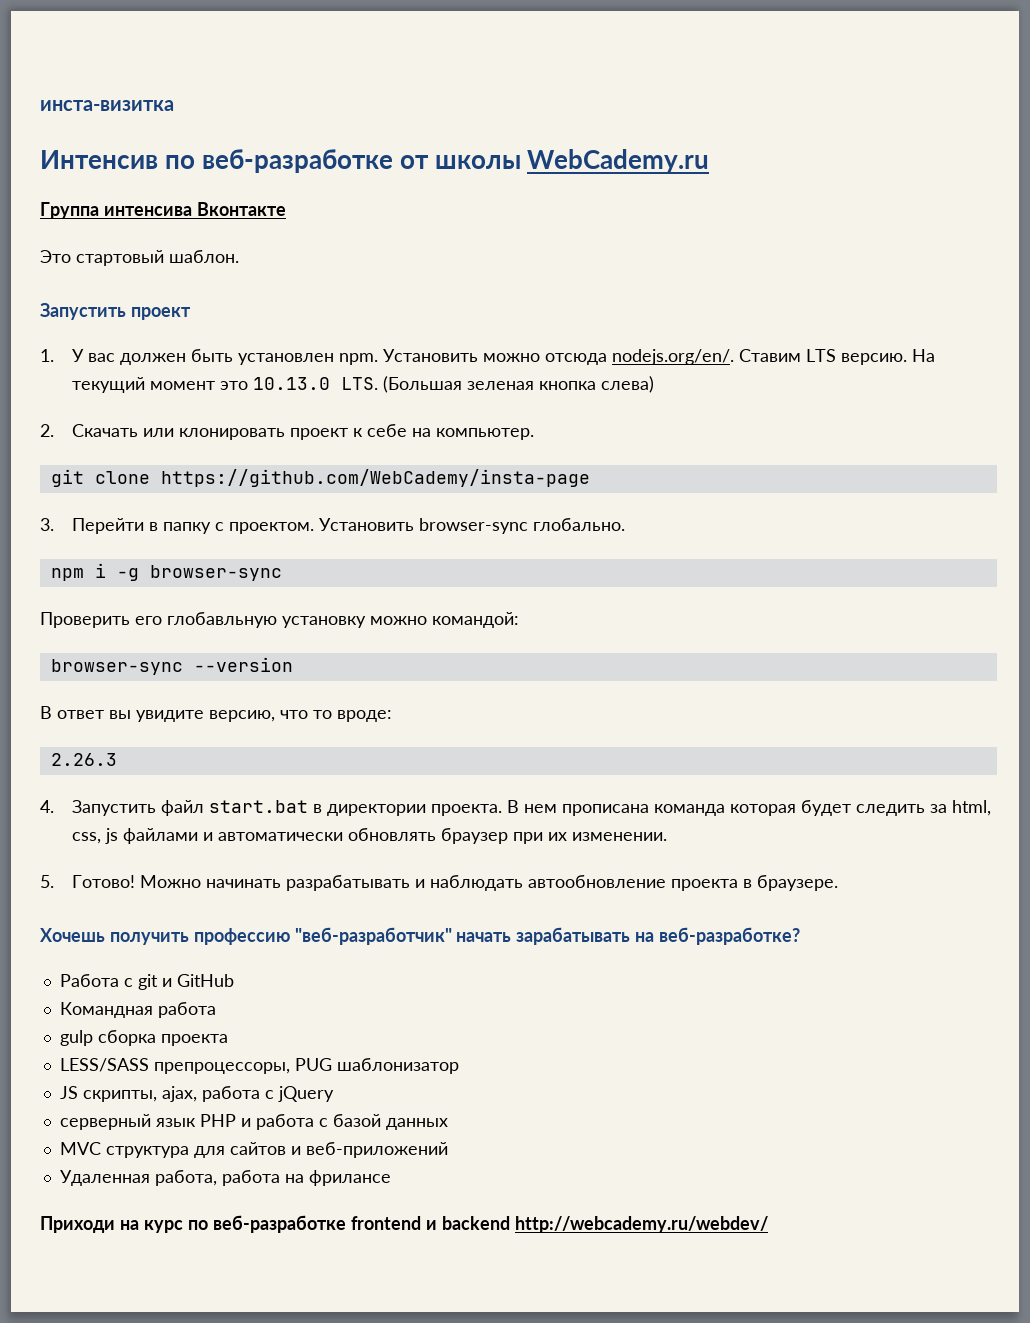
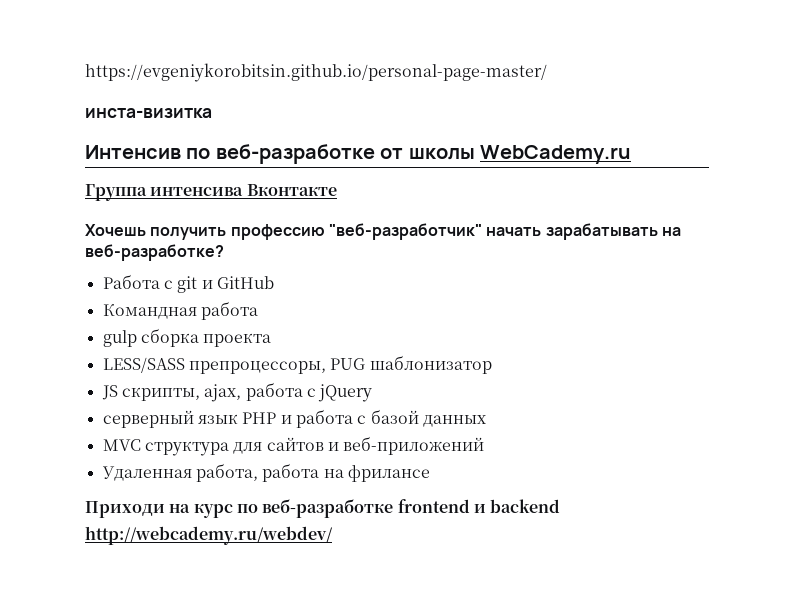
(40, 105) none -> [85,63,547,82] https://evgeniykorobitsin.github.io/personal-page-master/ //
[40,250,239,266] [40,303,191,320] [40,349,935,365] [71,376,654,393] [40,424,534,440] [50,469,590,487] [40,518,625,534] [50,563,282,581] [40,612,519,628] [50,657,293,675] [40,706,392,722] [50,753,117,766] [40,800,991,816] [71,828,667,844] [40,875,838,891] // Это стартовый шаблон. // Запустить проект // 1. У вас должен быть установлен npm. Установить можно отсюда nodejs.org/en/. Ставим LTS версию. На текущий момент это 10.13.0 LTS. (Большая зеленая кнопка слева) // 2. Скачать или клонировать проект к себе на компьютер. // git clone https://github.com/WebCademy/insta-page // 3. Перейти в папку с проектом. Установить browser-sync глобально. // npm i -g browser-sync // Проверить его глобавльную установку можно командой: // browser-sync --version // В ответ вы увидите версию, что то вроде: // 2.26.3 // 4. Запустить файл start.bat в директории проекта. В нем прописана команда которая будет следить за html, css, js файлами и автоматически обновлять браузер при их изменении. // 5. Готово! Можно начинать разрабатывать и наблюдать автообновление проекта в браузере. -> (337, 190) none

